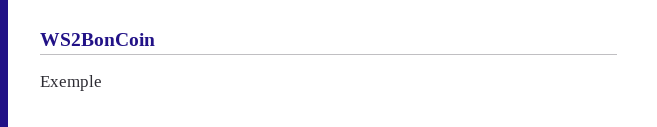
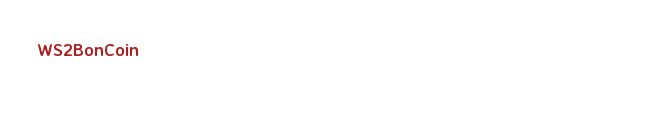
[40,75,102,91] // Exemple -> (139, 50) none

